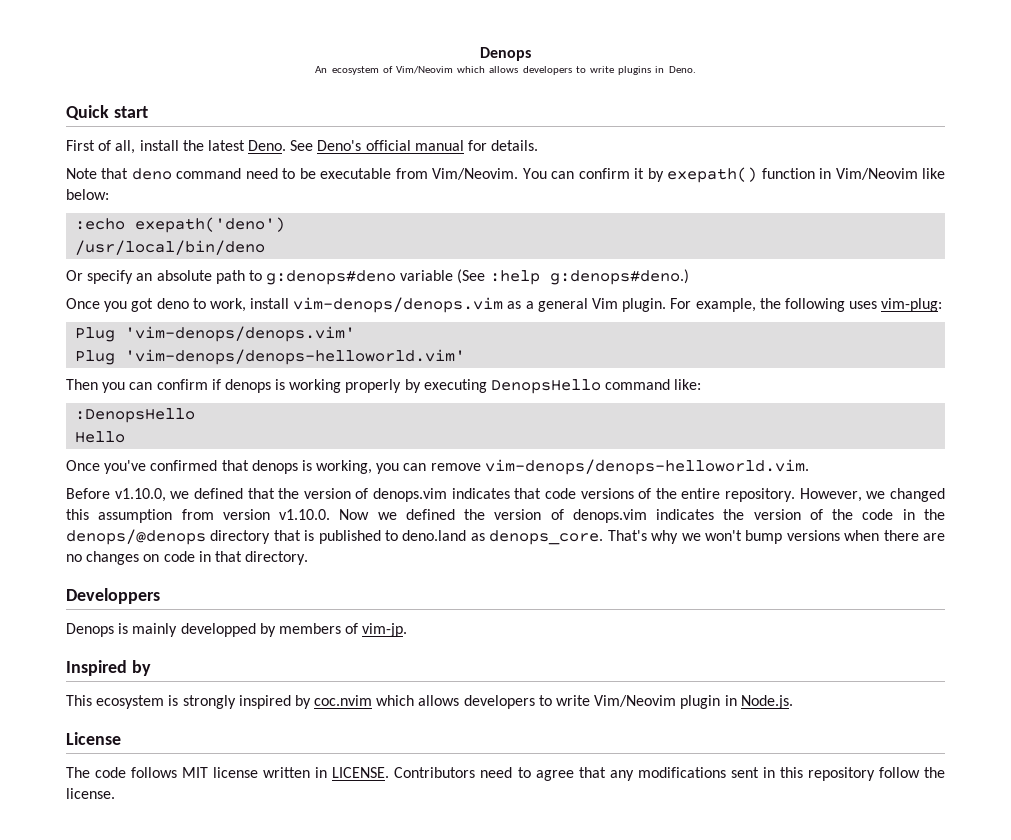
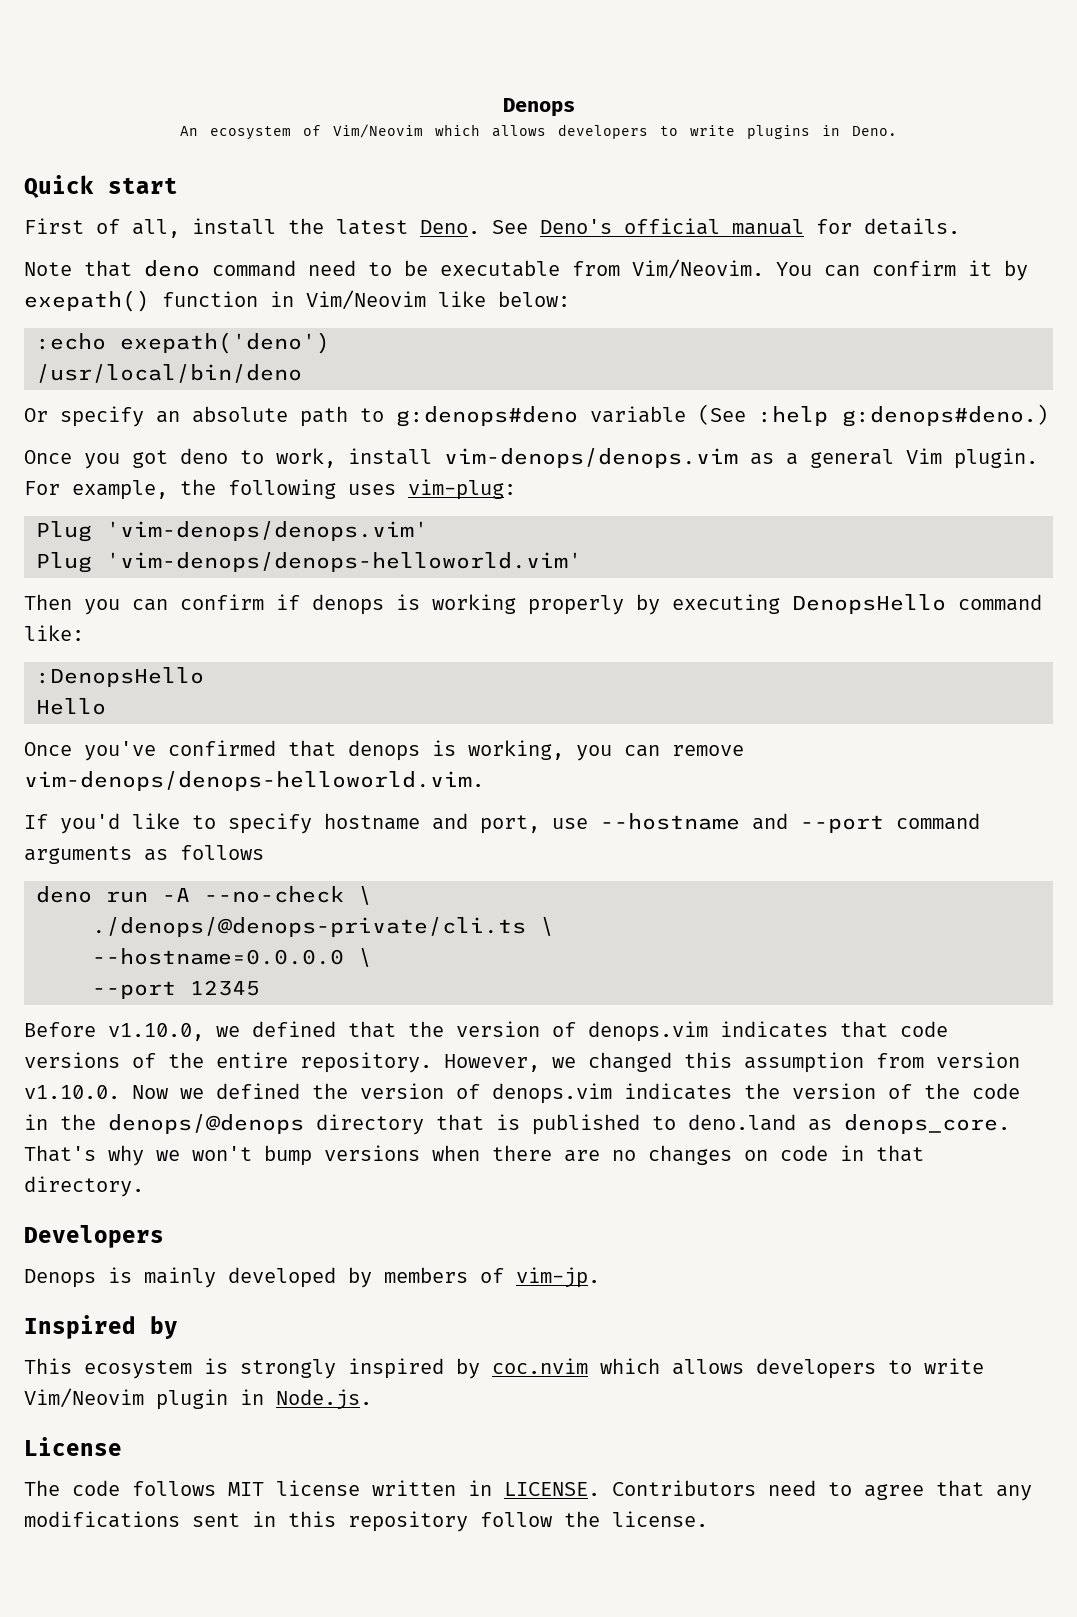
(809, 467) none -> [24,813,980,834] [24,845,264,864] [36,886,372,905] [92,917,554,937] [92,948,372,967] [92,980,260,999] // If you'd like to specify hostname and port, use --hostname and --port command arguments as follows // deno run -A --no-check \ // ./denops/@denops-private/cli.ts \ // --hostname=0.0.0.0 \ // --port 12345
[66,588,160,604] Developpers -> [24,1225,164,1248] Developers
[180,623,256,637] developped -> [228,1267,336,1288] developed

